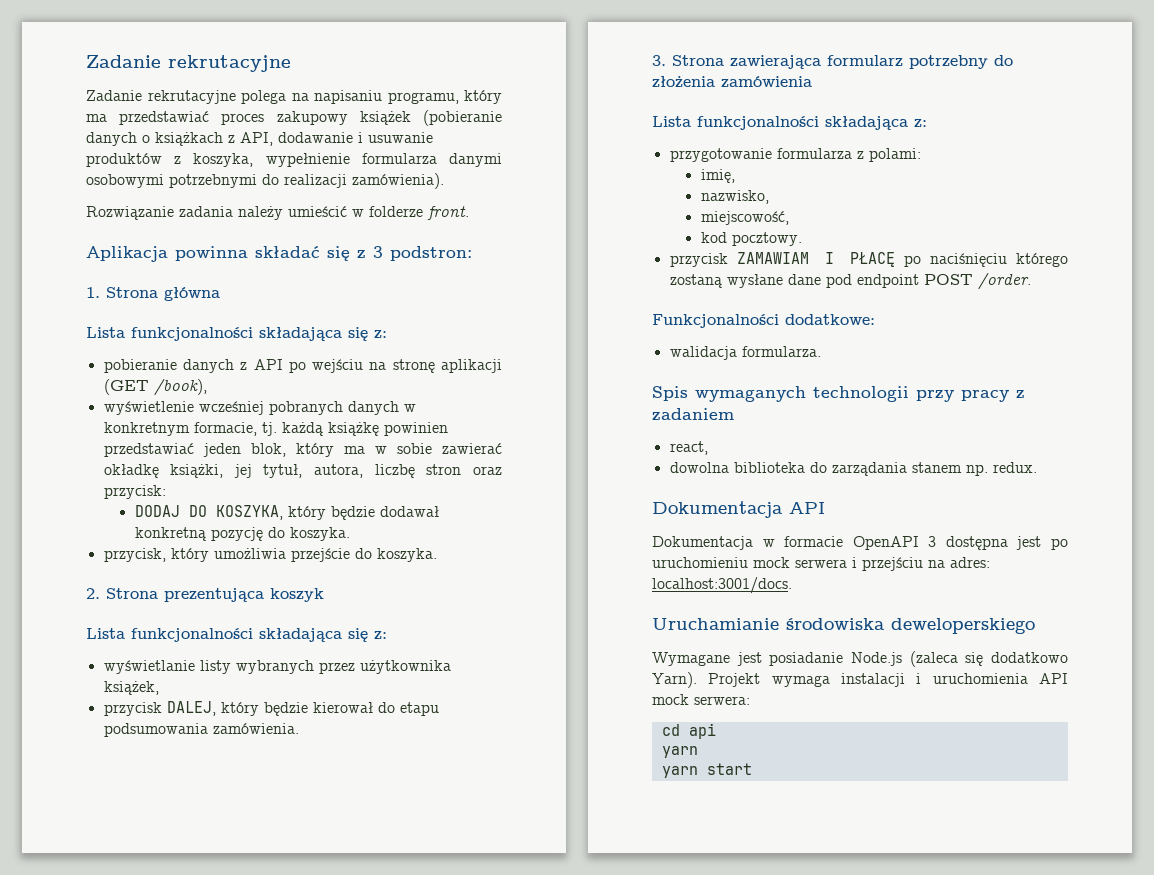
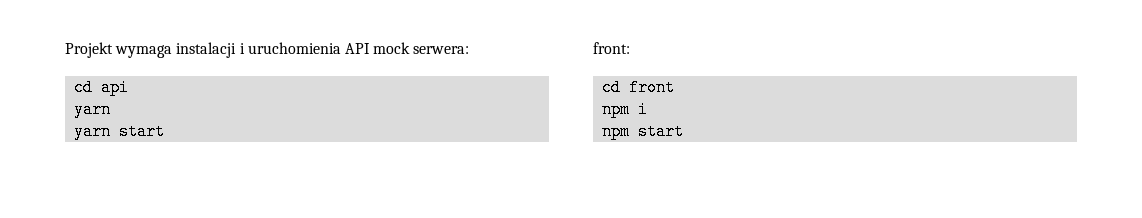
[86,55,291,72] [86,90,502,104] [86,110,502,126] [86,132,433,146] [86,153,502,167] [86,173,444,189] [86,206,469,220] [86,246,472,262] [86,287,220,301] [86,327,387,341] [103,359,503,373] [103,379,207,396] [103,401,416,415] [103,422,448,436] [103,443,503,457] [103,464,503,478] [103,485,166,499] [134,505,439,520] [134,527,350,541] [103,548,437,562] [86,588,324,602] [86,628,387,642] [103,660,451,674] [103,681,159,695] [103,701,439,716] [103,723,299,737] [652,55,1013,69] [652,76,812,88] [652,116,927,130] [669,148,921,162] [700,169,735,183] [700,190,769,204] [700,211,789,225] [700,232,802,246] [669,252,1068,267] [669,273,1031,290] [652,314,875,328] [669,346,821,360] [652,386,1025,402] [652,408,734,421] [669,441,708,455] [669,462,1037,476] [652,501,825,518] [652,536,1068,550] [652,557,990,571] [652,577,792,594] [652,618,1035,634] [652,651,1068,667] [652,672,697,688] Zadanie rekrutacyjne // Zadanie rekrutacyjne polega na napisaniu programu, który ma przedstawiać proces zakupowy książek (pobieranie danych o książkach z API, dodawanie i usuwanie produktów z koszyka, wypełnienie formularza danymi osobowymi potrzebnymi do realizacji zamówienia). // Rozwiązanie zadania należy umieścić w folderze front. // Aplikacja powinna składać się z 3 podstron: // 1. Strona główna // Lista funkcjonalności składająca się z: // pobieranie danych z API po wejściu na stronę aplikacji (GET /book), // wyświetlenie wcześniej pobranych danych w konkretnym formacie, tj. każdą książkę powinien przedstawiać jeden blok, który ma w sobie zawierać okładkę książki, jej tytuł, autora, liczbę stron oraz przycisk: // DODAJ DO KOSZYKA, który będzie dodawał konkretną pozycję do koszyka. // przycisk, który umożliwia przejście do koszyka. // 2. Strona prezentująca koszyk // Lista funkcjonalności składająca się z: // wyświetlanie listy wybranych przez użytkownika książek, // przycisk DALEJ, który będzie kierował do etapu podsumowania zamówienia. // 3. Strona zawierająca formularz potrzebny do złożenia zamówienia // Lista funkcjonalności składająca z: // przygotowanie formularza z polami: // imię, // nazwisko, // miejscowość, // kod pocztowy. // przycisk ZAMAWIAM I PŁACĘ po naciśnięciu którego zostaną wysłane dane pod endpoint POST /order. // Funkcjonalności dodatkowe: // walidacja formularza. // Spis wymaganych technologii przy pracy z zadaniem // react, // dowolna biblioteka do zarządania stanem np. redux. // Dokumentacja API // Dokumentacja w formacie OpenAPI 3 dostępna jest po uruchomieniu mock serwera i przejściu na adres: localhost:3001/docs. // Uruchamianie środowiska deweloperskiego // Wymagane jest posiadanie Node.js (zaleca się dodatkowo Yarn). -> (65, 50) none
(752, 769) none -> [593,42,630,54] [602,79,676,96] [602,101,649,118] [602,123,685,140] // front: // cd front // npm i // npm start

